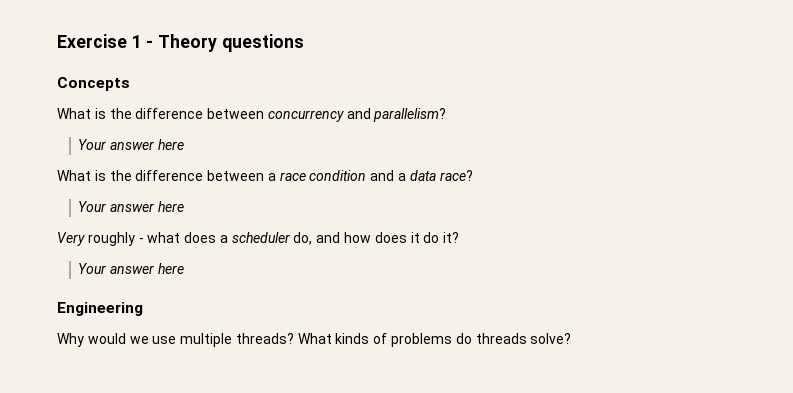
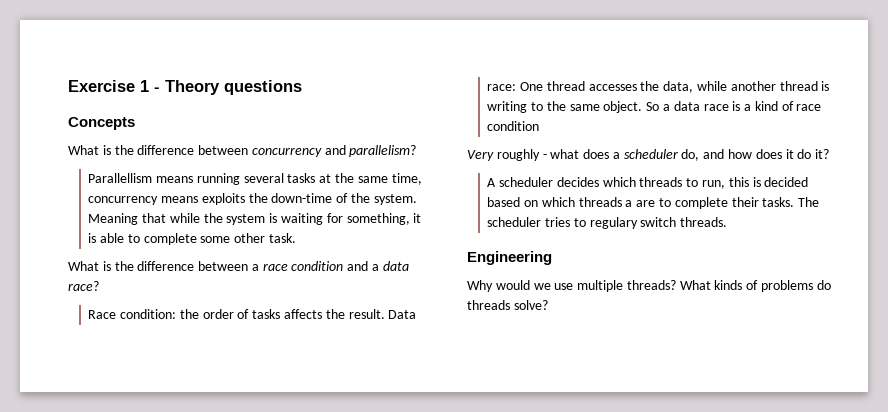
[78,139,185,150] Your answer here -> [88,173,422,185] [88,193,417,205] [88,213,422,225] [88,233,297,245] Parallellism means running several tasks at the same time, concurrency means exploits the down-time of the system. Meaning that while the system is waiting for something, it is able to complete some other task.
[78,201,185,212] Your answer here -> [88,309,417,319] [487,81,830,93] [487,101,822,113] [487,121,540,131] Race condition: the order of tasks affects the result. Data race: One thread accesses the data, while another thread is writing to the same object. So a data race is a kind of race condition
[78,263,185,274] Your answer here -> [487,177,809,189] [487,197,820,209] [487,217,728,229] A scheduler decides which threads to run, this is decided based on which threads a are to complete their tasks. The scheduler tries to regulary switch threads.

